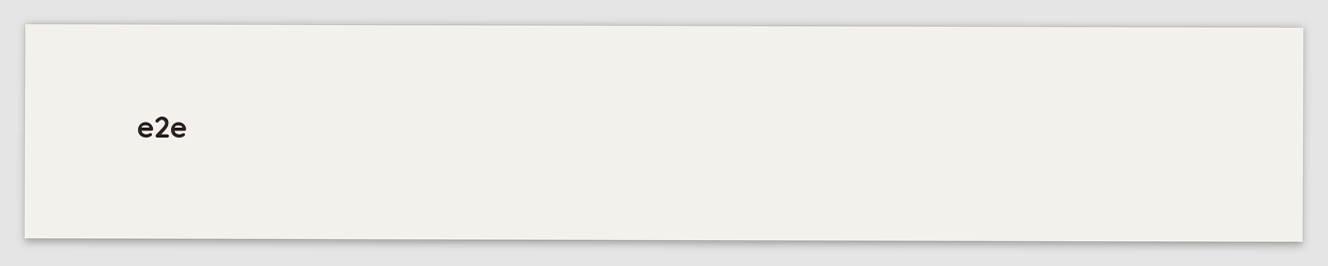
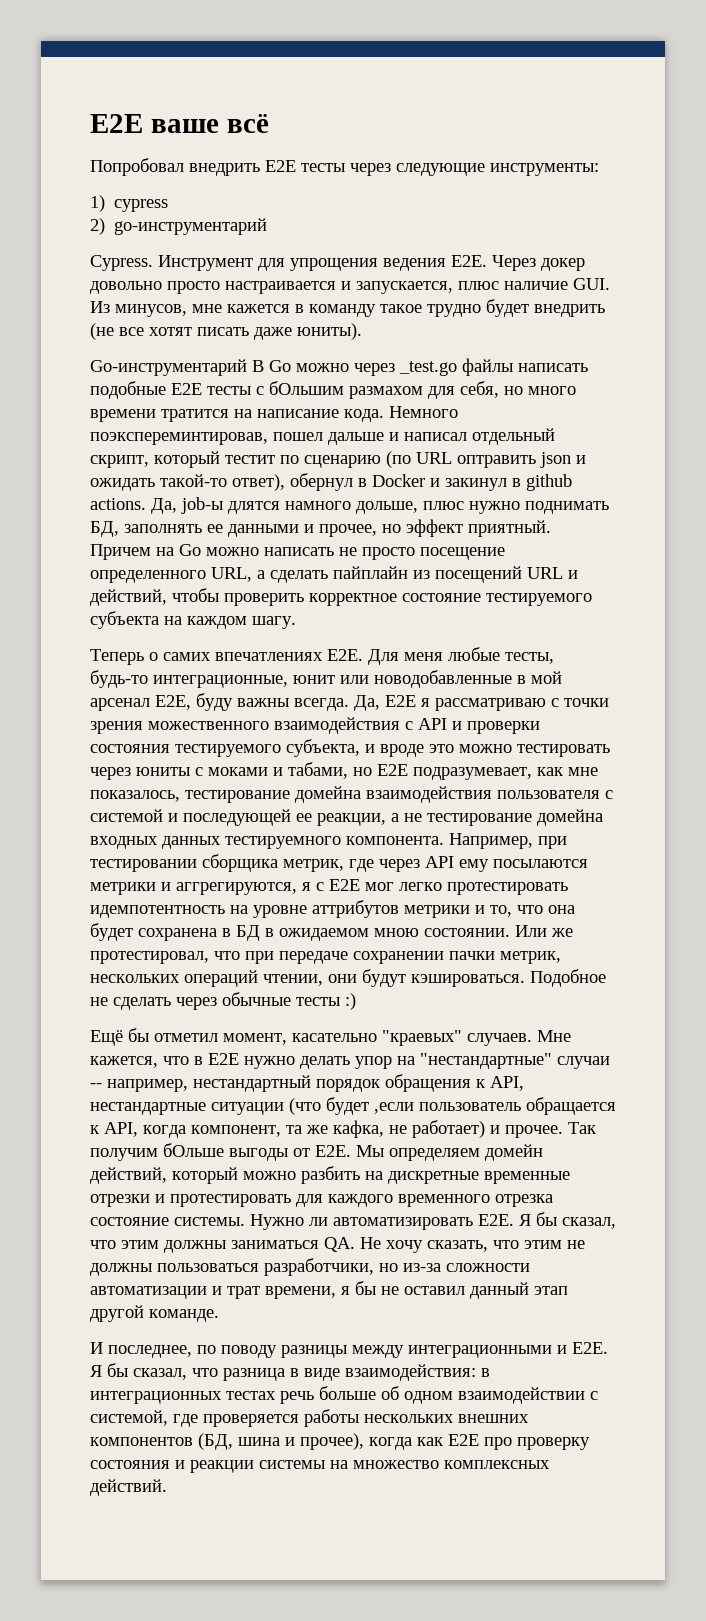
[136,116,188,138] e2e -> [90,114,269,133] [90,158,599,176] [90,195,169,212] [90,218,268,235] [90,255,585,271] [90,278,610,294] [90,299,605,317] [90,323,362,340] [90,358,588,376] [90,381,576,399] [90,406,458,422] [90,428,555,445] [90,451,586,468] [90,473,572,491] [90,497,609,514] [90,519,551,537] [90,544,505,560] [90,566,578,583] [90,588,592,606] [90,611,296,629] [90,647,554,665] [90,670,562,688] [90,693,609,711] [90,717,540,734] [90,739,610,757] [90,762,598,780] [90,786,613,803] [90,809,603,826] [90,833,567,849] [90,854,588,872] [90,879,568,895] [90,900,575,918] [90,923,573,941] [90,951,561,964] [90,969,606,987] [90,992,356,1010] [90,1028,571,1046] [90,1053,610,1069] [90,1074,524,1092] [90,1097,616,1115] [90,1120,596,1138] [90,1143,543,1161] [90,1166,570,1184] [90,1194,553,1207] [90,1212,616,1230] [90,1237,585,1253] [90,1258,530,1276] [90,1281,568,1299] [90,1305,219,1322] [90,1342,608,1358] [90,1363,490,1381] [90,1386,598,1404] [90,1409,529,1427] [90,1433,590,1450] [90,1460,550,1473] [90,1479,167,1496] E2E ваше всё // Попробовал внедрить Е2Е тесты через следующие инструменты: // 1) cypress // 2) go-инструментарий // Cypress. Инструмент для упрощения ведения E2E. Через докер довольно просто настраивается и запускается, плюс наличие GUI. Из минусов, мне кажется в команду такое трудно будет внедрить (не все хотят писать даже юниты). // Go-инструментарий В Go можно через _test.go файлы написать подобные E2E тесты с бОльшим размахом для себя, но много времени тратится на написание кода. Немного поэкспереминтировав, пошел дальше и написал отдельный скрипт, который тестит по сценарию (по URL оптравить json и ожидать такой-то ответ), обернул в Docker и закинул в github actions. Да, job-ы длятся намного дольше, плюс нужно поднимать БД, заполнять ее данными и прочее, но эффект приятный. Причем на Go можно написать не просто посещение определенного URL, а сделать пайплайн из посещений URL и действий, чтобы проверить корректное состояние тестируемого субъекта на каждом шагу. // Теперь о самих впечатлениях E2E. Для меня любые тесты, будь-то интеграционные, юнит или новодобавленные в мой арсенал E2E, буду важны всегда. Да, Е2Е я рассматриваю с точки зрения можественного взаимодействия с API и проверки состояния тестируемого субъекта, и вроде это можно тестировать через юниты с моками и табами, но Е2Е подразумевает, как мне показалось, тестирование домейна взаимодействия пользователя с системой и последующей ее реакции, а не тестирование домейна входных данных тестируемного компонента. Например, при тестировании сборщика метрик, где через API ему посылаются метрики и аггрегируются, я с Е2Е мог легко протестировать идемпотентность на уровне аттрибутов метрики и то, что она будет сохранена в БД в ожидаемом мною состоянии. Или же протестировал, что при передаче сохранении пачки метрик, нескольких операций чтении, они будут кэшироваться. Подобное не сделать через обычные тесты :) // Ещё бы отметил момент, касательно "краевых" случаев. Мне кажется, что в Е2Е нужно делать упор на "нестандартные" случаи -- например, нестандартный порядок обращения к API, нестандартные ситуации (что будет ,если пользователь обращается к API, когда компонент, та же кафка, не работает) и прочее. Так получим бОльше выгоды от Е2Е. Мы определяем домейн действий, который можно разбить на дискретные временные отрезки и протестировать для каждого временного отрезка состояние системы. Нужно ли автоматизировать Е2Е. Я бы сказал, что этим должны заниматься QA. Не хочу сказать, что этим не должны пользоваться разработчики, но из-за сложности автоматизации и трат времени, я бы не оставил данный этап другой команде. // И последнее, по поводу разницы между интеграционными и Е2Е. Я бы сказал, что разница в виде взаимодействия: в интеграционных тестах речь больше об одном взаимодействии с системой, где проверяется работы нескольких внешних компонентов (БД, шина и прочее), когда как Е2Е про проверку состояния и реакции системы на множество комплексных действий.

